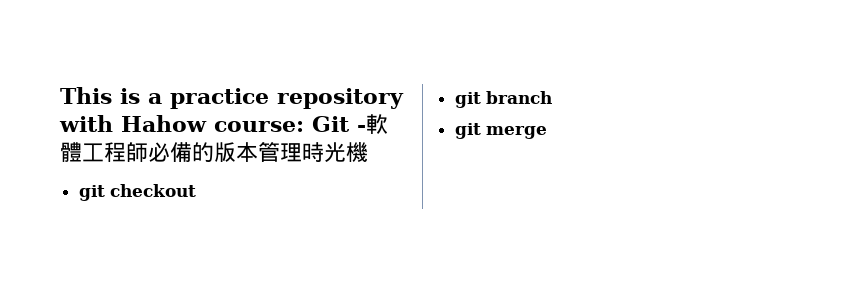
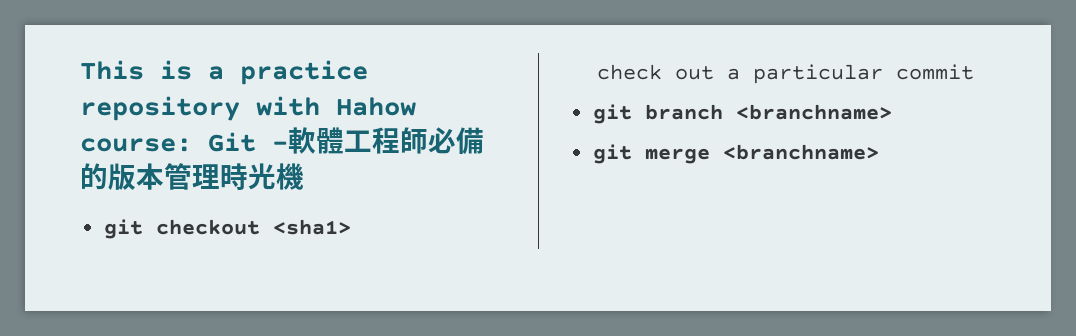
(196, 190) none -> [273,219,352,235] [597,64,975,84] <sha1> // check out a particular commit
(552, 97) none -> [736,104,893,120] <branchname>
(547, 132) none -> [723,144,880,160] <branchname>

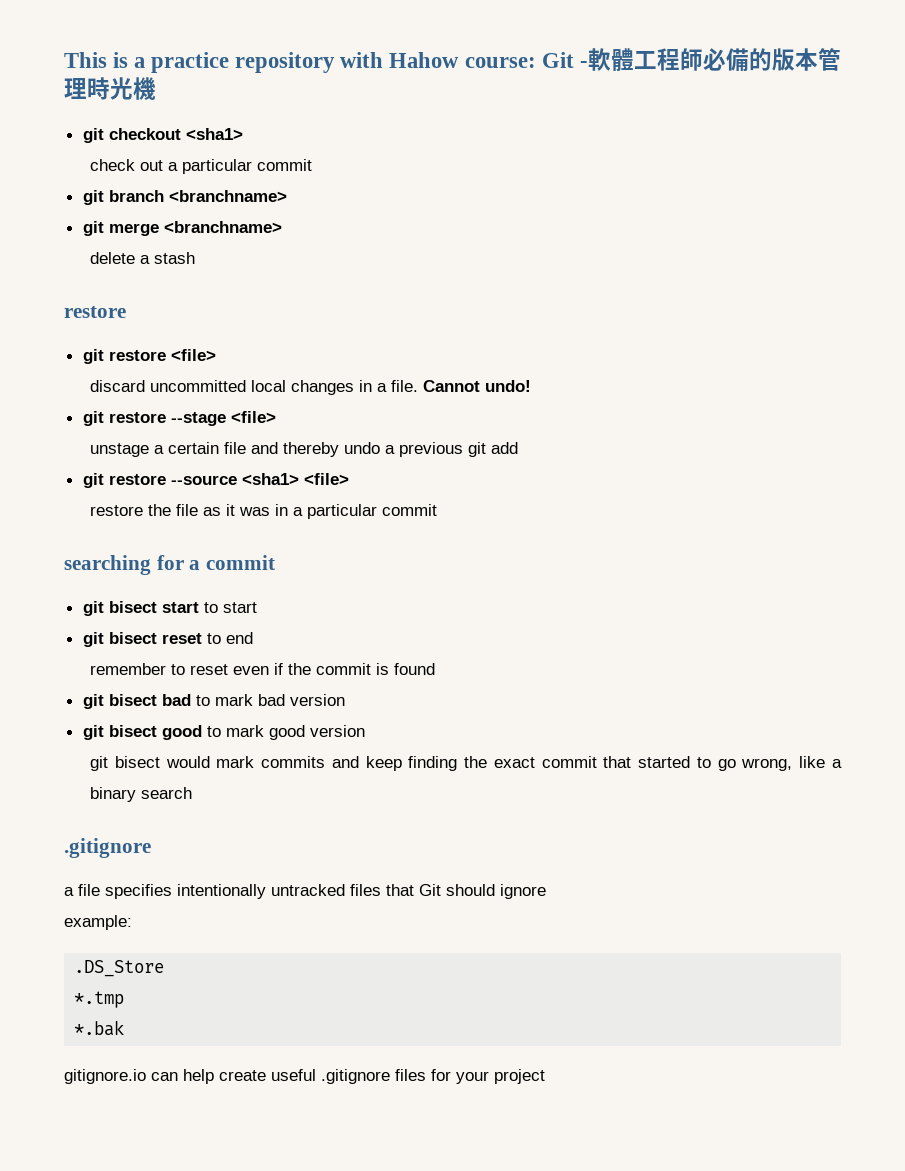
(880, 152) none -> [90,252,196,264] [64,306,126,318] [82,349,216,364] [90,380,532,395] [82,411,276,426] [90,442,519,457] [82,473,349,488] [90,504,438,519] [64,555,276,575] [82,601,257,616] [82,632,253,647] [90,663,436,675] [82,694,345,709] [82,725,365,740] [90,756,842,771] [90,787,193,802] [64,838,151,858] [64,884,546,899] [64,915,132,930] [74,960,165,977] [74,991,125,1008] [74,1020,125,1036] [64,1069,545,1084] // delete a stash // restore // git restore <file> // discard uncommitted local changes in a file. Cannot undo! // git restore --stage <file> // unstage a certain file and thereby undo a previous git add // git restore --source <sha1> <file> // restore the file as it was in a particular commit // searching for a commit // git bisect start to start // git bisect reset to end // remember to reset even if the commit is found // git bisect bad to mark bad version // git bisect good to mark good version // git bisect would mark commits and keep finding the exact commit that started to go wrong, like a binary search // .gitignore // a file specifies intentionally untracked files that Git should ignore // example: // .DS_Store // *.tmp // *.bak // gitignore.io can help create useful .gitignore files for your project

